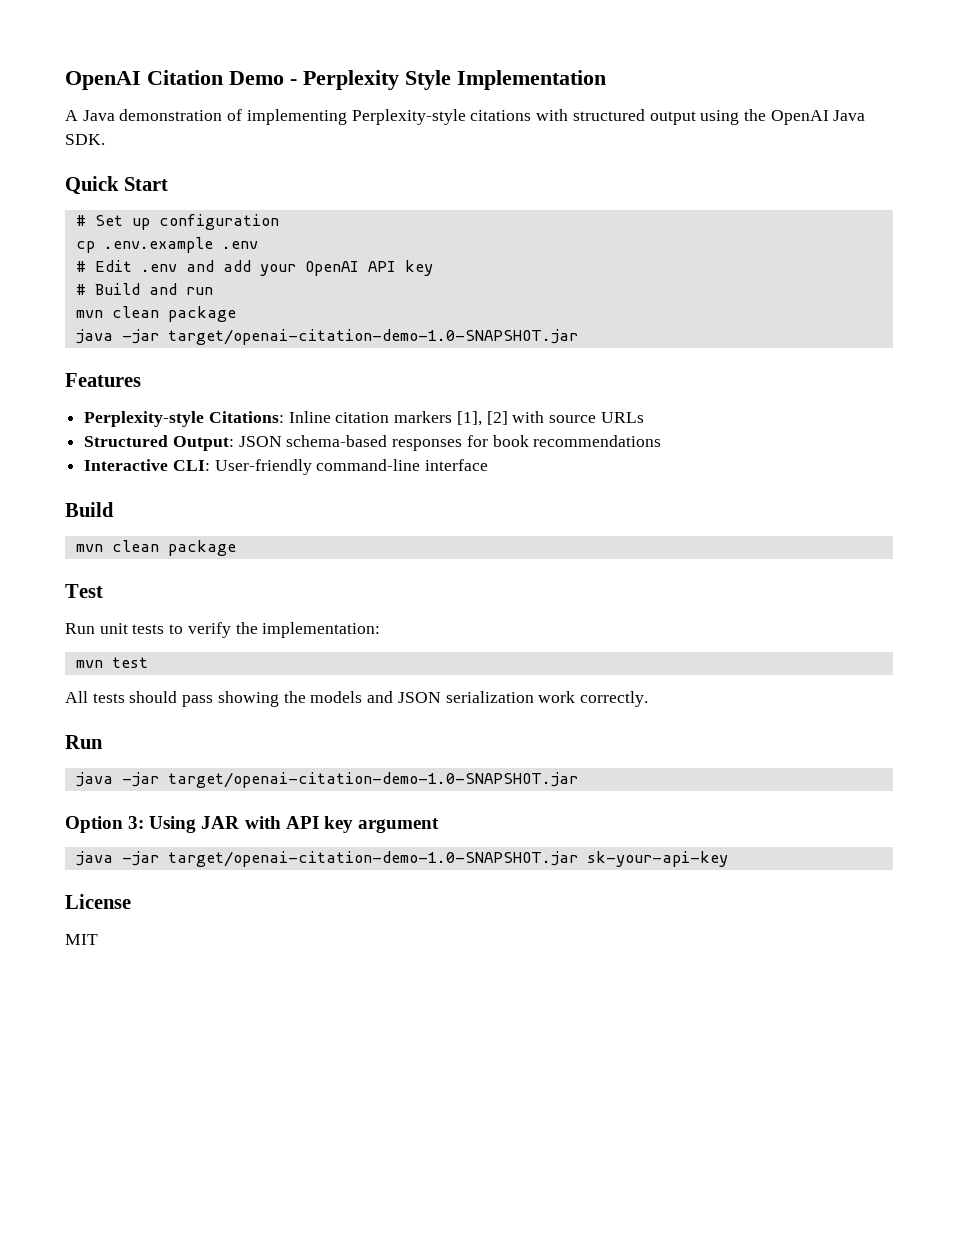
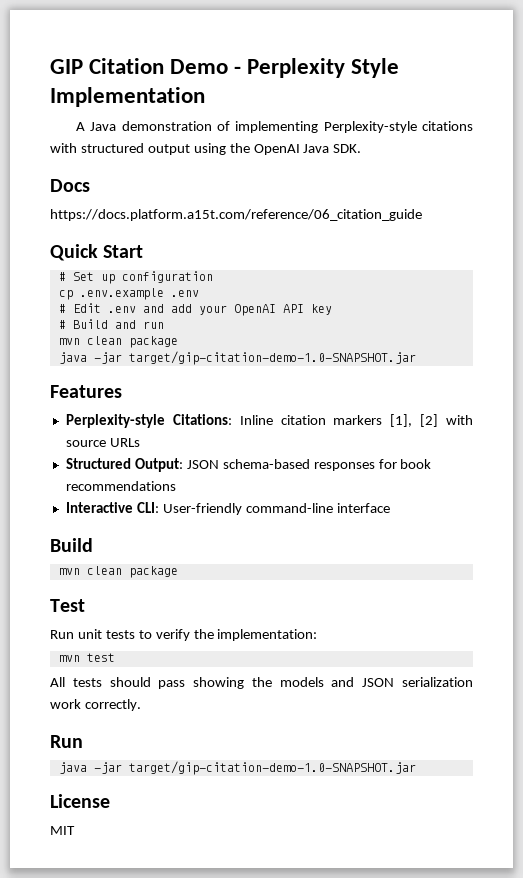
[65,71,141,90] OpenAI -> [50,59,83,74] GIP
(105, 139) none -> [50,179,90,192] [50,209,422,221] // Docs // https://docs.platform.a15t.com/reference/06_citation_guide
[167,329,578,345] target/openai-citation-demo-1.0-SNAPSHOT.jar -> [128,351,416,365] target/gip-citation-demo-1.0-SNAPSHOT.jar
[167,772,578,788] [65,816,439,833] [75,851,728,867] target/openai-citation-demo-1.0-SNAPSHOT.jar // Option 3: Using JAR with API key argument // java -jar target/openai-citation-demo-1.0-SNAPSHOT.jar sk-your-api-key -> [128,761,416,775] target/gip-citation-demo-1.0-SNAPSHOT.jar

